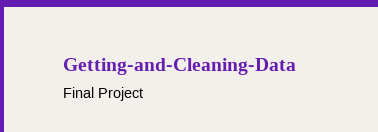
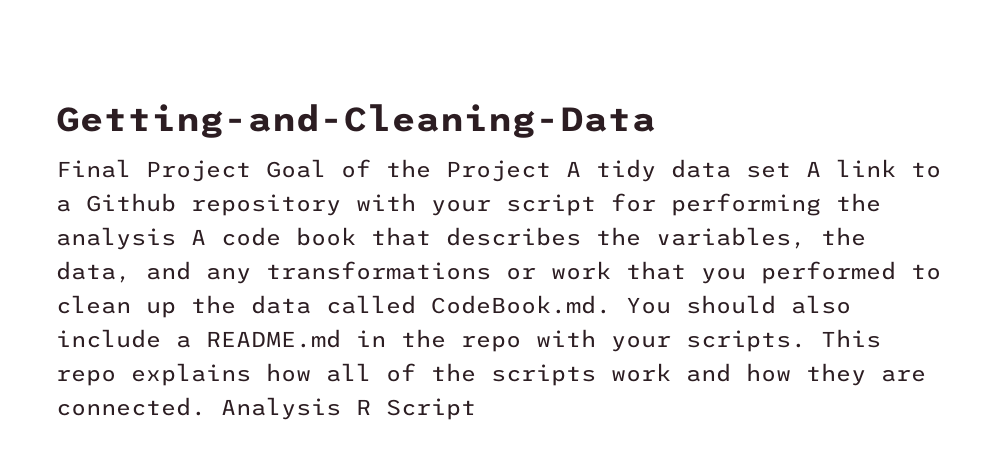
(143, 94) none -> [266,159,941,182] [56,193,881,216] [56,227,866,250] [56,261,941,284] [56,295,851,318] [56,329,881,352] [56,363,926,386] [56,397,476,420] Goal of the Project A tidy data set A link to a Github repository with your script for performing the analysis A code book that describes the variables, the data, and any transformations or work that you performed to clean up the data called CodeBook.md. You should also include a README.md in the repo with your scripts. This repo explains how all of the scripts work and how they are connected. Analysis R Script

